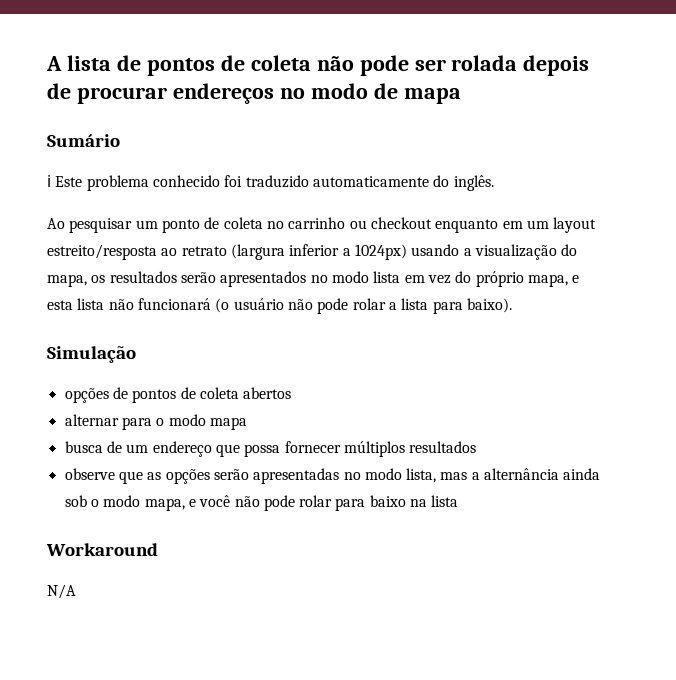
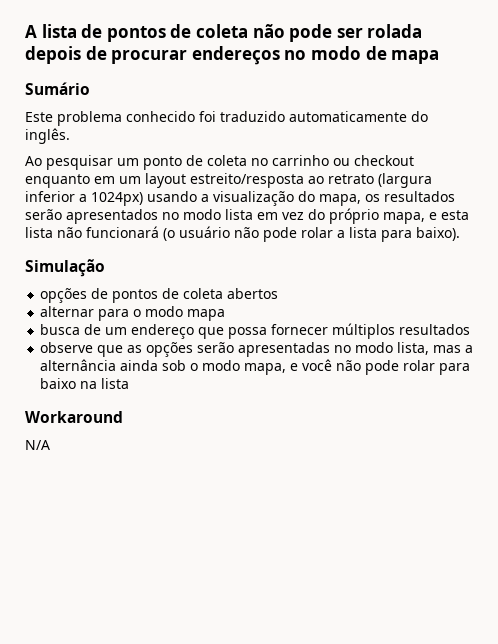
[47,175,51,187] ℹ -> (90, 88) none

